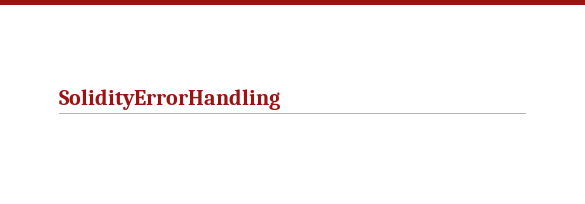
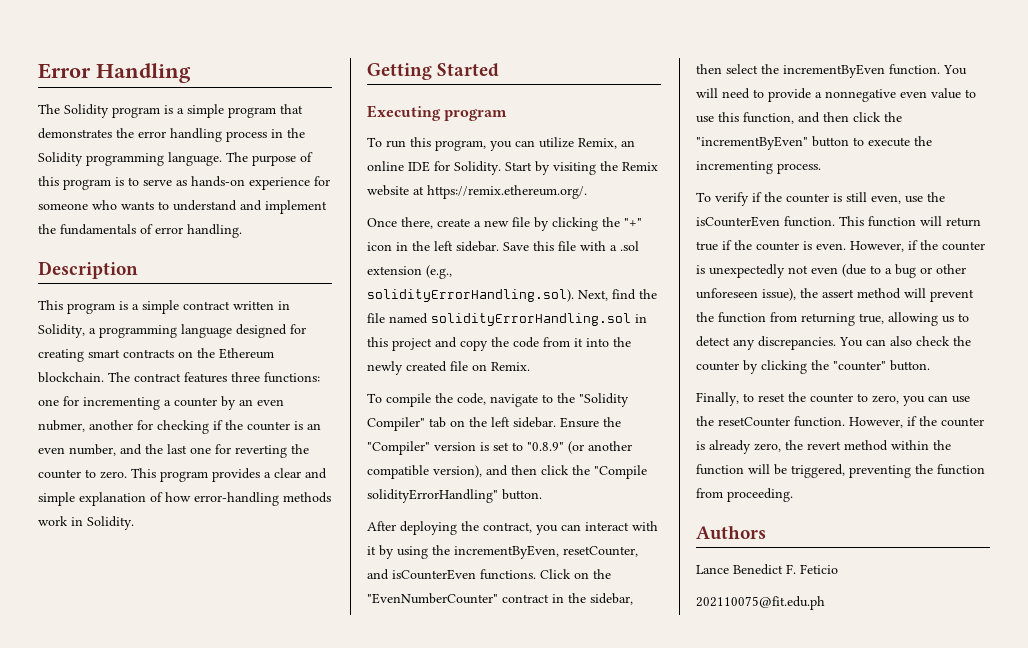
[59,89,280,110] SolidityErrorHandling -> [38,63,191,83] [38,104,303,118] [38,128,305,142] [38,152,313,166] [38,176,330,190] [38,200,327,214] [38,224,242,238] [38,261,138,279] [38,300,290,314] [38,324,306,338] [38,348,274,362] [38,372,320,383] [38,396,284,410] [38,420,321,434] [38,444,309,458] [38,468,327,482] [38,492,331,506] [38,516,134,530] [367,63,500,80] [367,105,508,121] [367,137,635,151] [367,161,658,175] [367,185,587,199] [367,217,642,231] [367,241,639,252] [367,265,452,279] [367,289,657,302] [367,313,647,326] [367,337,631,351] [367,361,530,375] [367,393,629,407] [367,417,621,431] [367,441,632,455] [367,465,647,479] [367,489,542,503] [367,521,658,535] [367,545,638,559] [367,569,611,580] [367,593,633,605] [696,64,967,78] [696,88,976,102] [696,112,902,124] [696,136,932,150] [696,161,821,174] [696,192,945,206] [696,216,981,227] [696,240,985,252] [696,264,966,278] [696,288,974,302] [696,312,969,326] [696,336,971,350] [696,360,930,374] [696,392,970,406] [696,416,984,428] [696,440,951,454] [696,464,985,478] [696,488,793,502] [696,526,766,540] [696,564,838,575] [696,596,825,610] Error Handling // The Solidity program is a simple program that demonstrates the error handling process in the Solidity programming language. The purpose of this program is to serve as hands-on experience for someone who wants to understand and implement the fundamentals of error handling. // Description // This program is a simple contract written in Solidity, a programming language designed for creating smart contracts on the Ethereum blockchain. The contract features three functions: one for incrementing a counter by an even nubmer, another for checking if the counter is an even number, and the last one for reverting the counter to zero. This program provides a clear and simple explanation of how error-handling methods work in Solidity. // Getting Started // Executing program // To run this program, you can utilize Remix, an online IDE for Solidity. Start by visiting the Remix website at https://remix.ethereum.org/. // Once there, create a new file by clicking the "+" icon in the left sidebar. Save this file with a .sol extension (e.g., solidityErrorHandling.sol). Next, find the file named solidityErrorHandling.sol in this project and copy the code from it into the newly created file on Remix. // To compile the code, navigate to the "Solidity Compiler" tab on the left sidebar. Ensure the "Compiler" version is set to "0.8.9" (or another compatible version), and then click the "Compile solidityErrorHandling" button. // After deploying the contract, you can interact with it by using the incrementByEven, resetCounter, and isCounterEven functions. Click on the "EvenNumberCounter" contract in the sidebar, then select the incrementByEven function. You will need to provide a nonnegative even value to use this function, and then click the "incrementByEven" button to execute the incrementing process. // To verify if the counter is still even, use the isCounterEven function. This function will return true if the counter is even. However, if the counter is unexpectedly not even (due to a bug or other unforeseen issue), the assert method will prevent the function from returning true, allowing us to detect any discrepancies. You can also check the counter by clicking the "counter" button. // Finally, to reset the counter to zero, you can use the resetCounter function. However, if the counter is already zero, the revert method within the function will be triggered, preventing the function from proceeding. // Authors // Lance Benedict F. Feticio // 202110075@fit.edu.ph

